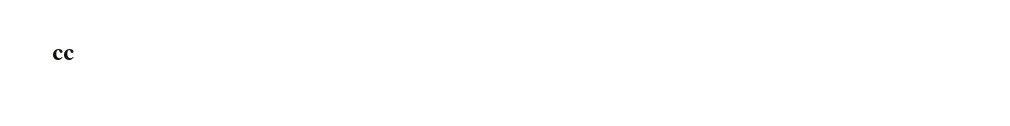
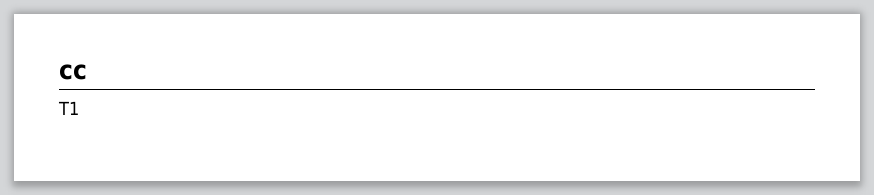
(74, 54) none -> [58,101,79,115] // T1

